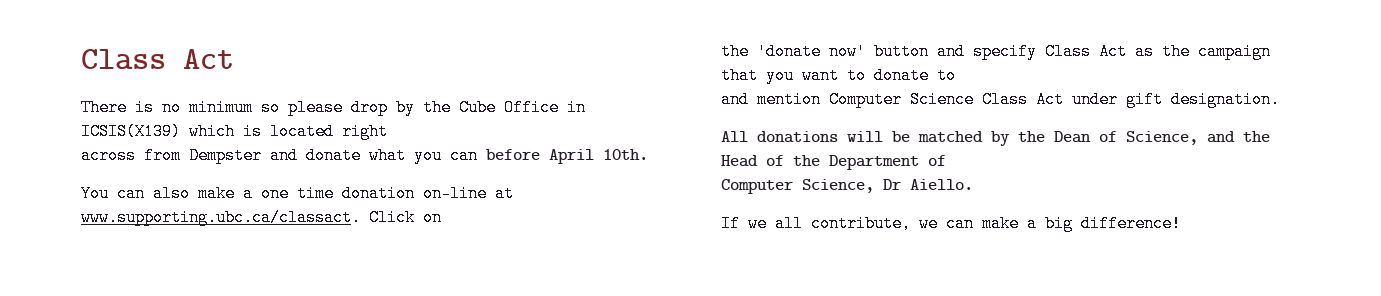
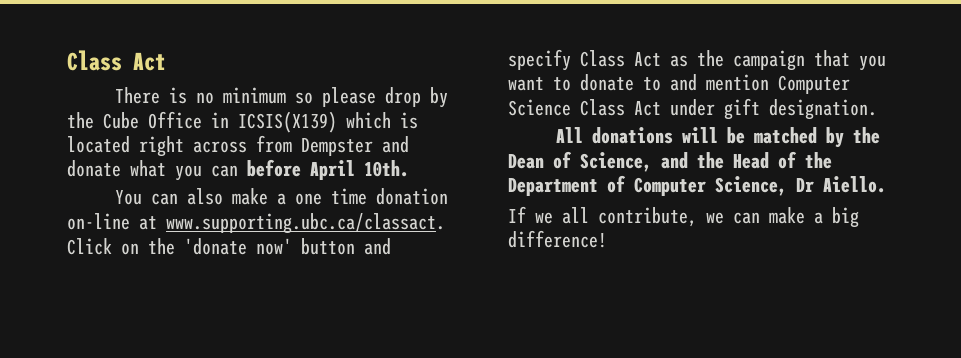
(388, 131) // -> (184, 146) none
(442, 217) // -> (139, 249) none
(956, 75) // -> (661, 84) none
(946, 160) // -> (626, 184) none

